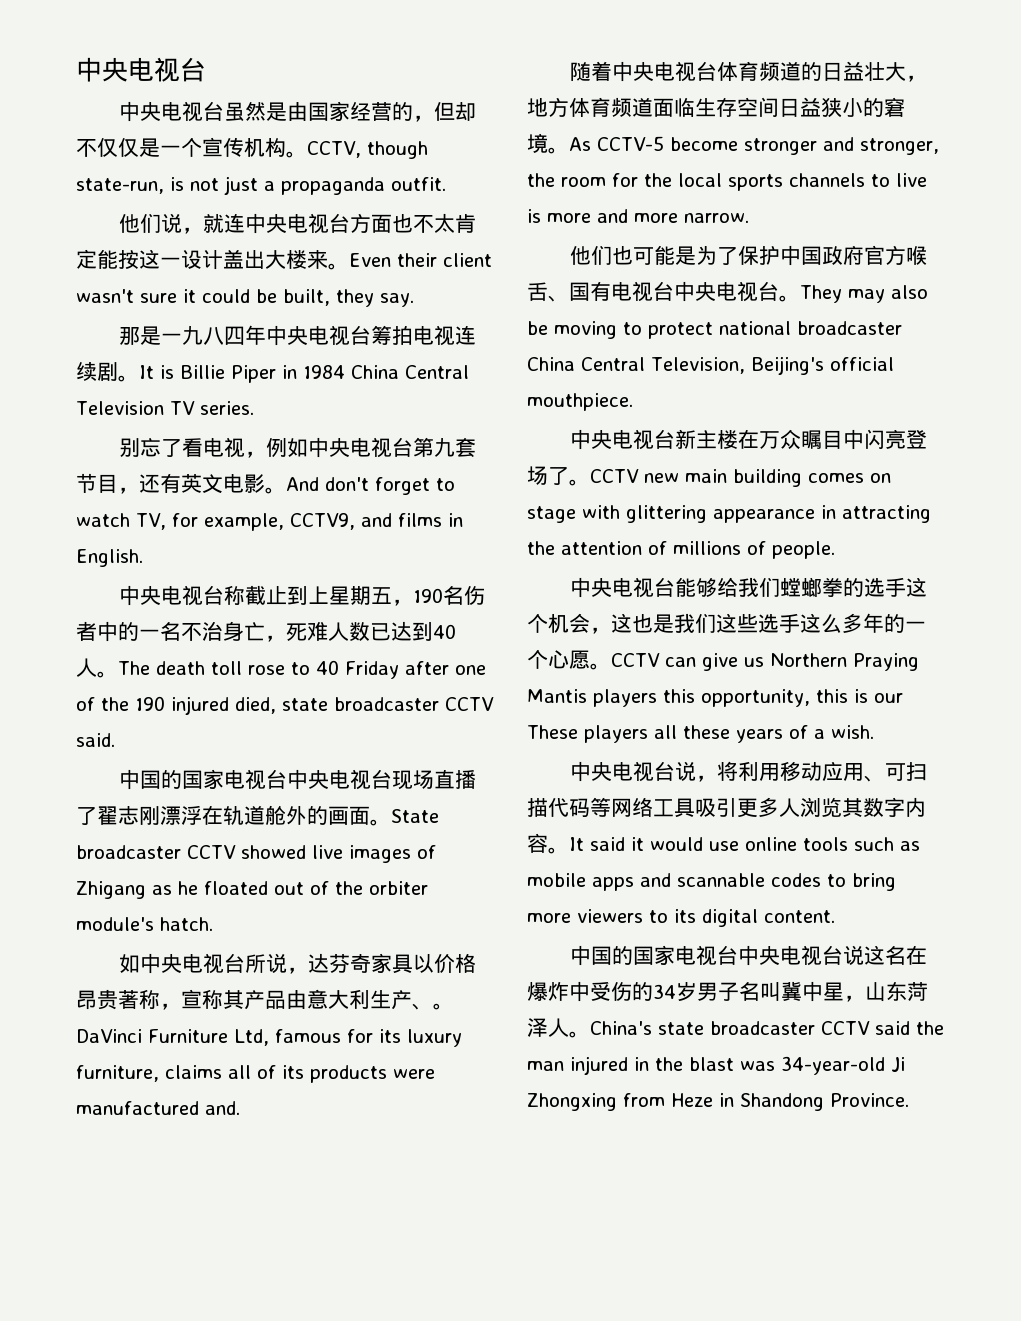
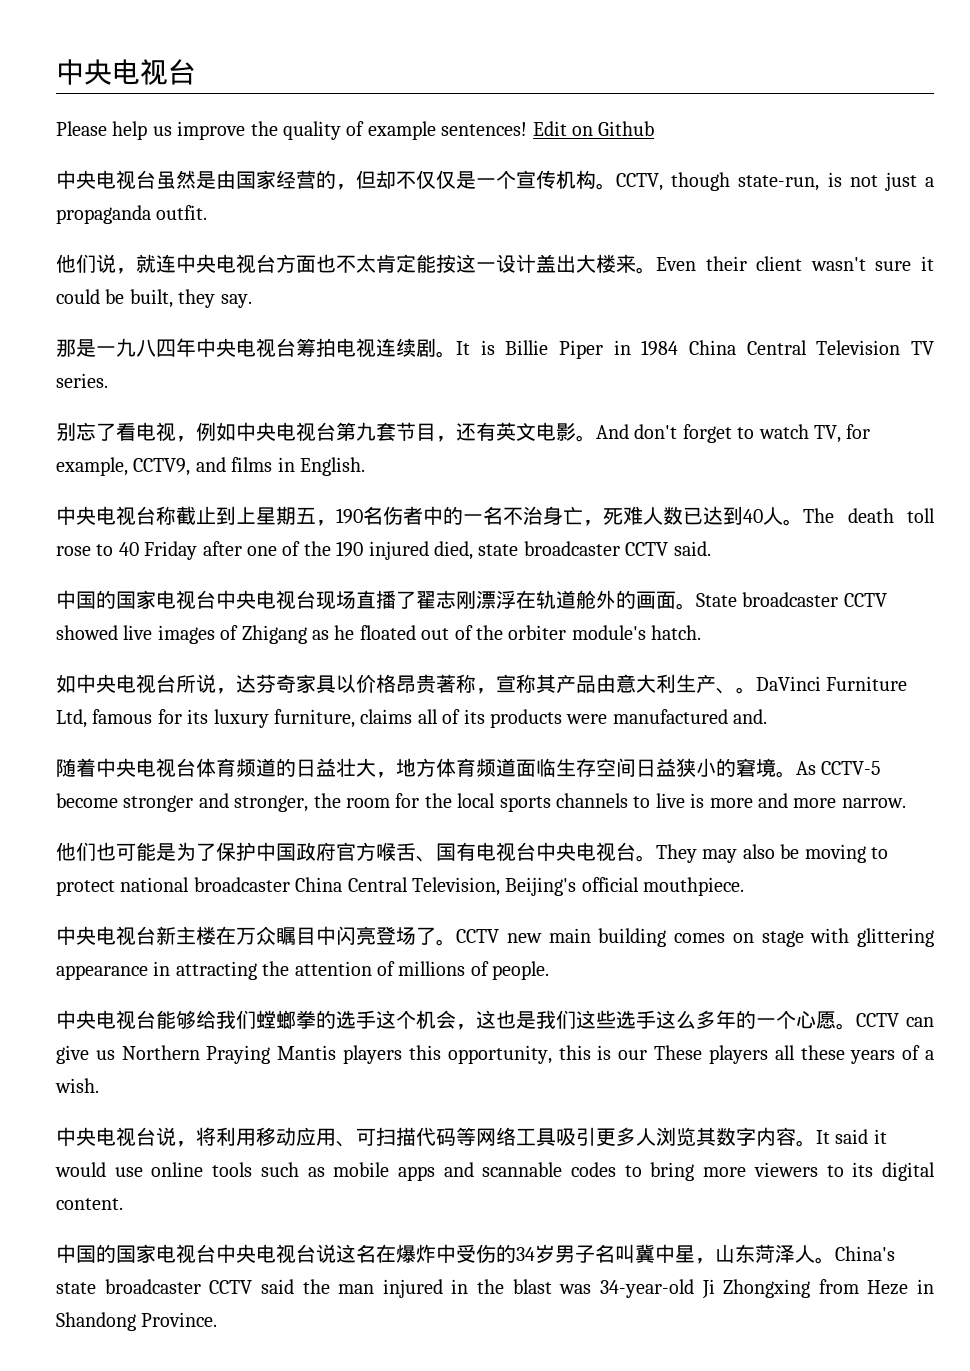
[76,57,206,82] 中央电视台 -> [56,59,196,85] [56,121,655,140] 中央电视台 // Please help us improve the quality of example sentences! Edit on Github

